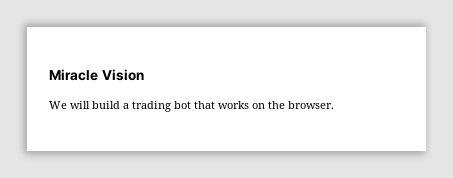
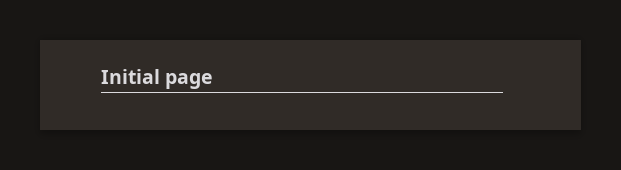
[49,69,144,81] [49,101,334,112] Miracle Vision // We will build a trading bot that works on the browser. -> [101,69,214,89] Initial page

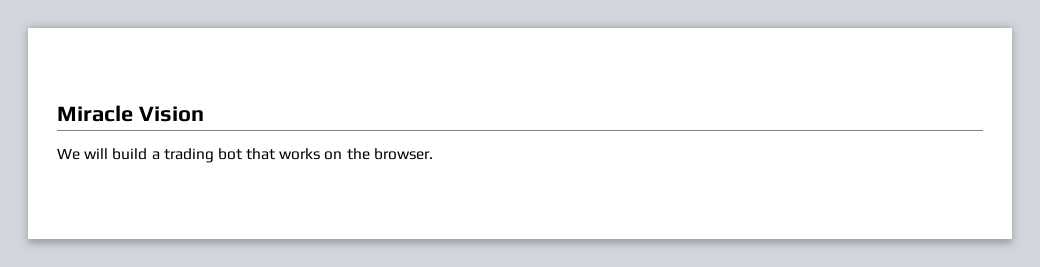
[101,69,214,89] Initial page -> [57,105,204,122] [57,148,433,163] Miracle Vision // We will build a trading bot that works on the browser.

